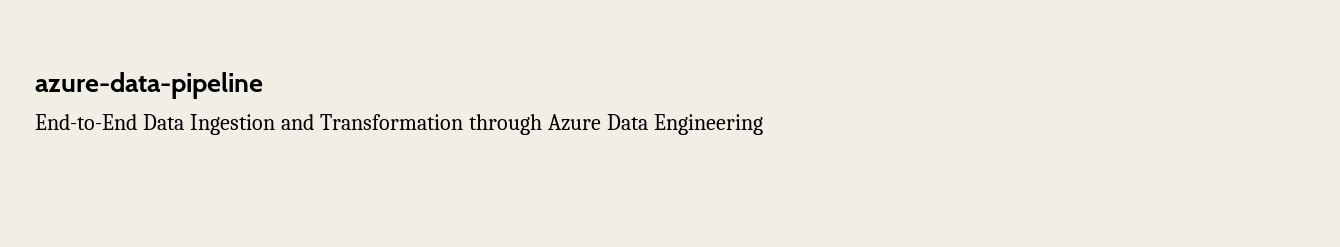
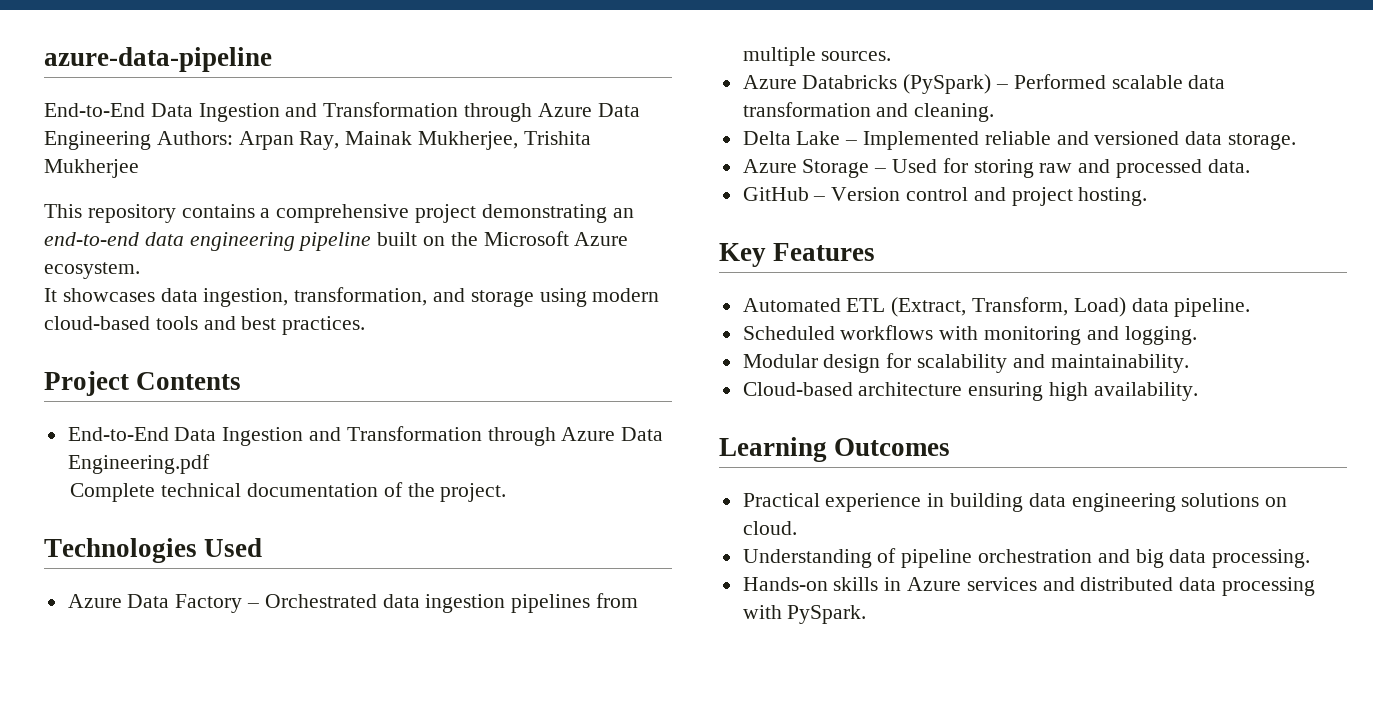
(763, 124) none -> [156,131,591,150] [44,159,139,178] [44,204,634,223] [44,231,629,251] [44,262,140,279] [44,287,660,307] [44,316,366,335] [44,371,242,396] [67,426,664,446] [67,454,210,474] [70,482,507,502] [44,538,263,563] [67,593,639,613] [742,47,892,66] [742,74,1226,94] [742,102,995,122] [742,131,1297,150] [742,158,1250,178] [742,187,1148,206] [719,243,876,267] [742,297,1251,317] [742,325,1197,345] [742,353,1189,373] [742,382,1198,401] [719,437,951,462] [742,493,1288,512] [742,521,797,535] [742,548,1311,568] [742,577,1316,596] [742,605,867,624] Authors: Arpan Ray, Mainak Mukherjee, Trishita Mukherjee // This repository contains a comprehensive project demonstrating an end-to-end data engineering pipeline built on the Microsoft Azure ecosystem. // It showcases data ingestion, transformation, and storage using modern cloud-based tools and best practices. // Project Contents // End-to-End Data Ingestion and Transformation through Azure Data Engineering.pdf // Complete technical documentation of the project. // Technologies Used // Azure Data Factory – Orchestrated data ingestion pipelines from multiple sources. // Azure Databricks (PySpark) – Performed scalable data transformation and cleaning. // Delta Lake – Implemented reliable and versioned data storage. // Azure Storage – Used for storing raw and processed data. // GitHub – Version control and project hosting. // Key Features // Automated ETL (Extract, Transform, Load) data pipeline. // Scheduled workflows with monitoring and logging. // Modular design for scalability and maintainability. // Cloud-based architecture ensuring high availability. // Learning Outcomes // Practical experience in building data engineering solutions on cloud. // Understanding of pipeline orchestration and big data processing. // Hands-on skills in Azure services and distributed data processing with PySpark.

